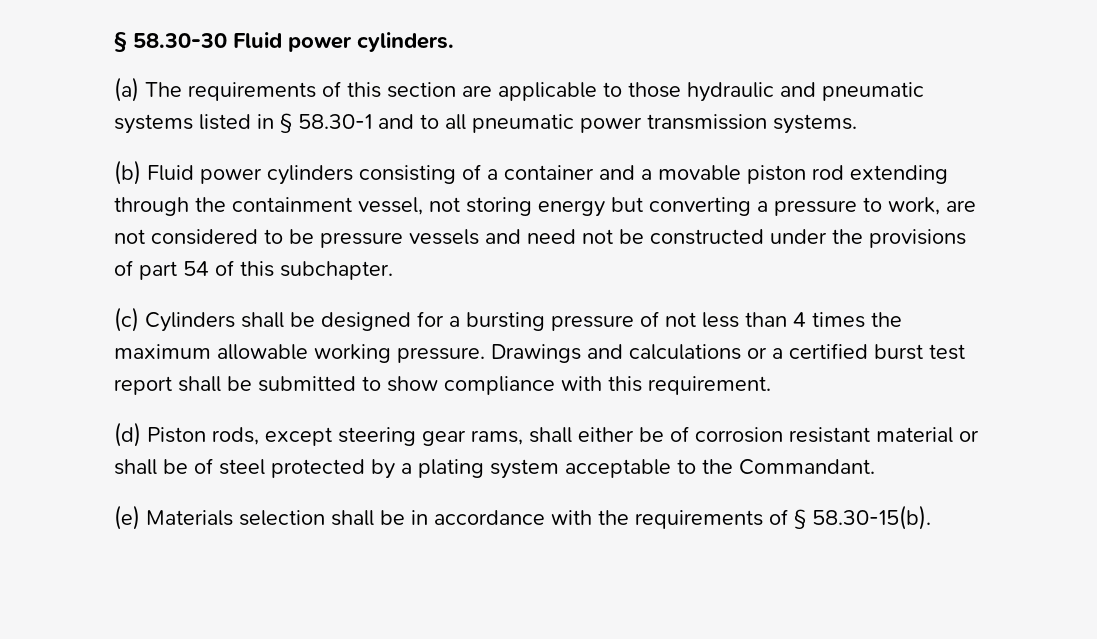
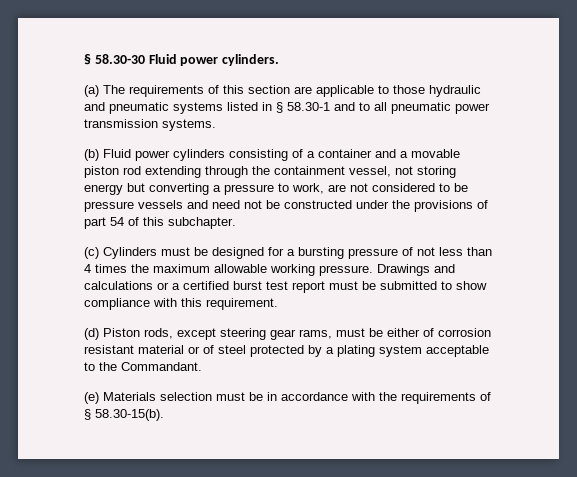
[241,312,284,328] shall -> [161,247,190,256] must
[178,376,221,392] shall -> [329,281,358,290] must
[529,427,664,443] shall either be -> [336,328,420,337] must be either
[114,459,188,475] shall be -> (200, 350) none
[331,510,374,526] shall -> [216,392,245,401] must

